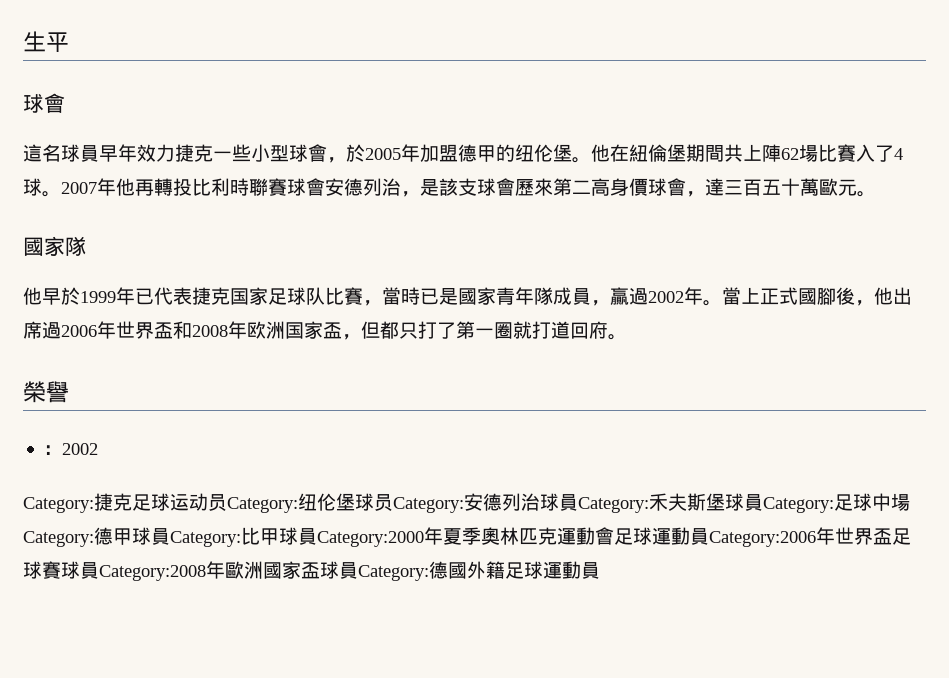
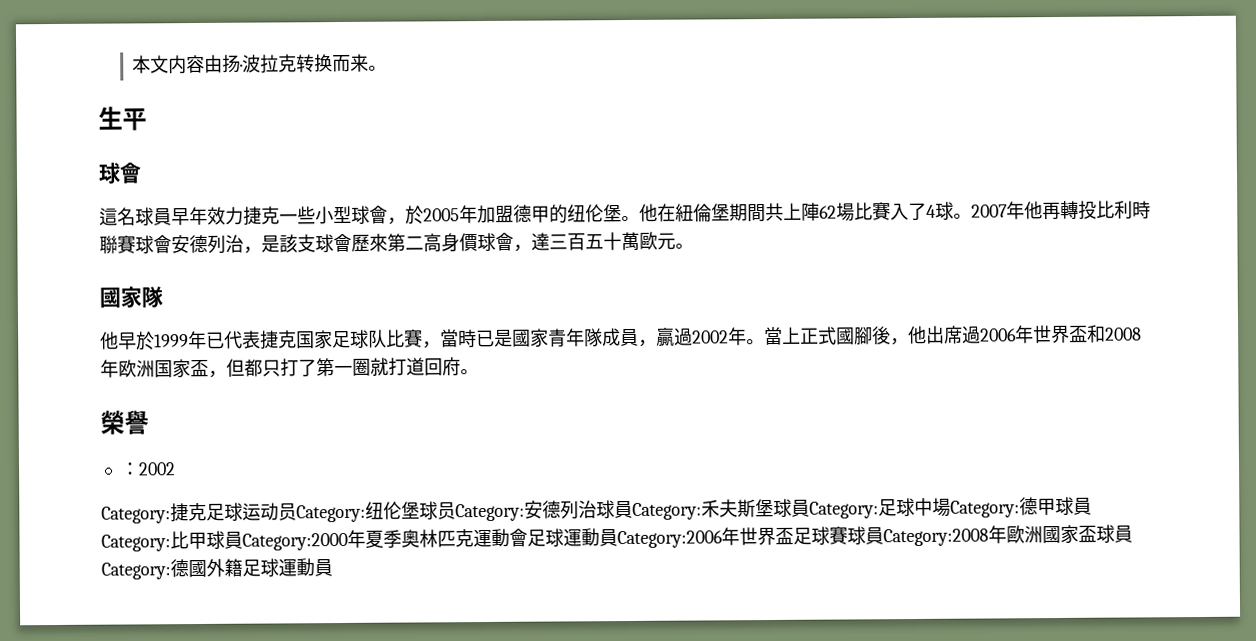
(23, 41) none -> [132,53,388,75] 本文内容由扬·波拉克转换而来。 //

